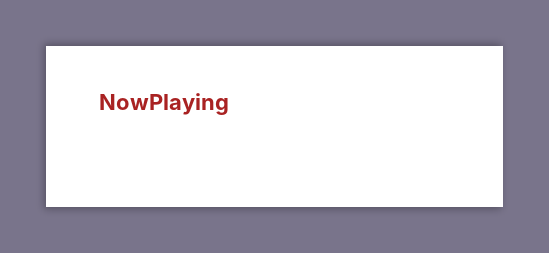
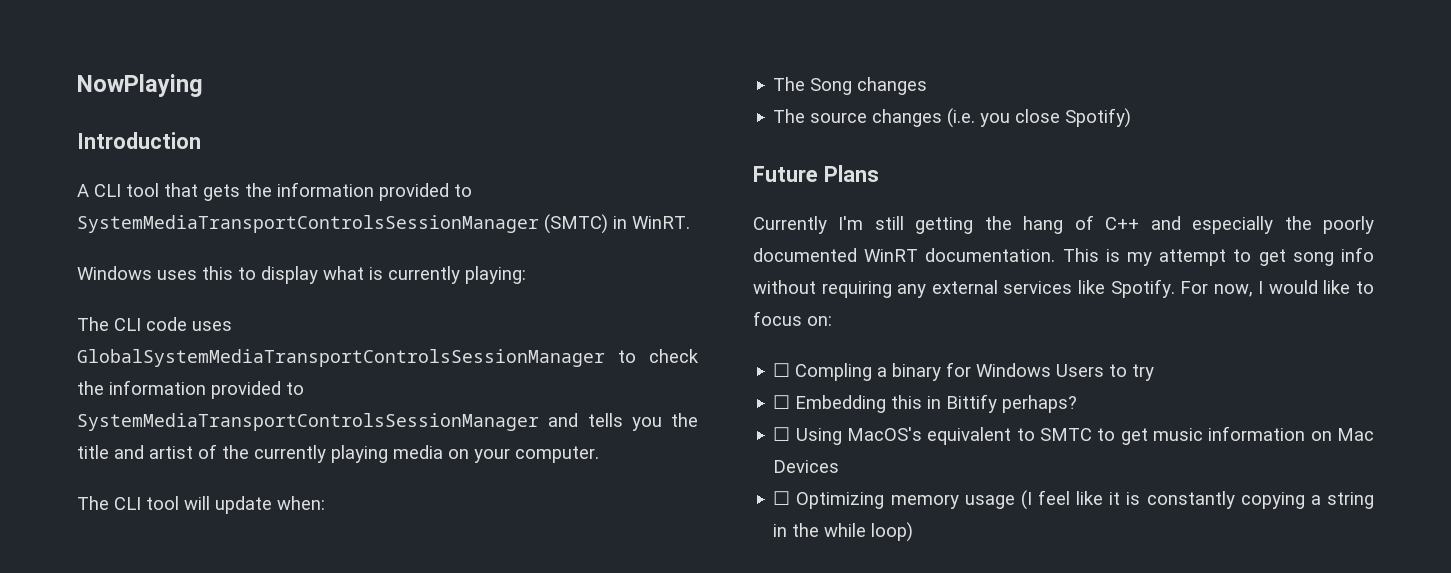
(229, 104) none -> [77,132,201,149] [77,182,472,201] [77,214,690,234] [77,266,526,284] [77,317,232,331] [77,349,699,367] [77,380,304,399] [77,413,698,431] [77,444,599,463] [77,496,325,514] [773,77,928,95] [773,108,1132,128] [753,165,879,182] [753,215,1374,234] [753,247,1374,266] [753,279,1374,298] [753,311,832,326] [773,362,1155,381] [773,394,1078,413] [773,426,1374,445] [773,460,840,473] [773,490,1374,510] [773,522,914,542] // Introduction // A CLI tool that gets the information provided to SystemMediaTransportControlsSessionManager (SMTC) in WinRT. // Windows uses this to display what is currently playing: // The CLI code uses GlobalSystemMediaTransportControlsSessionManager to check the information provided to SystemMediaTransportControlsSessionManager and tells you the title and artist of the currently playing media on your computer. // The CLI tool will update when: // The Song changes // The source changes (i.e. you close Spotify) // Future Plans // Currently I'm still getting the hang of C++ and especially the poorly documented WinRT documentation. This is my attempt to get song info without requiring any external services like Spotify. For now, I would like to focus on: // ☐ Compling a binary for Windows Users to try // ☐ Embedding this in Bittify perhaps? // ☐ Using MacOS's equivalent to SMTC to get music information on Mac Devices // ☐ Optimizing memory usage (I feel like it is constantly copying a string in the while loop)

